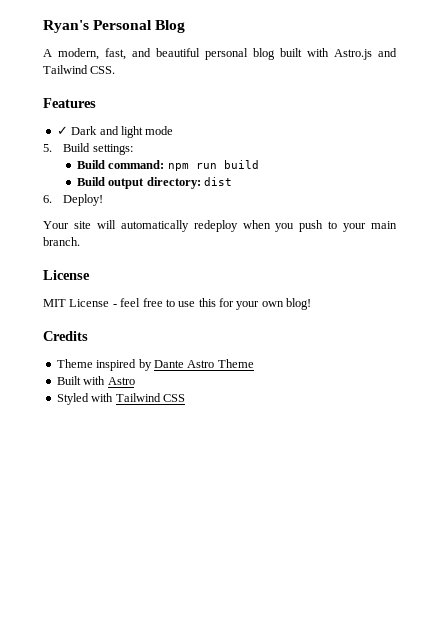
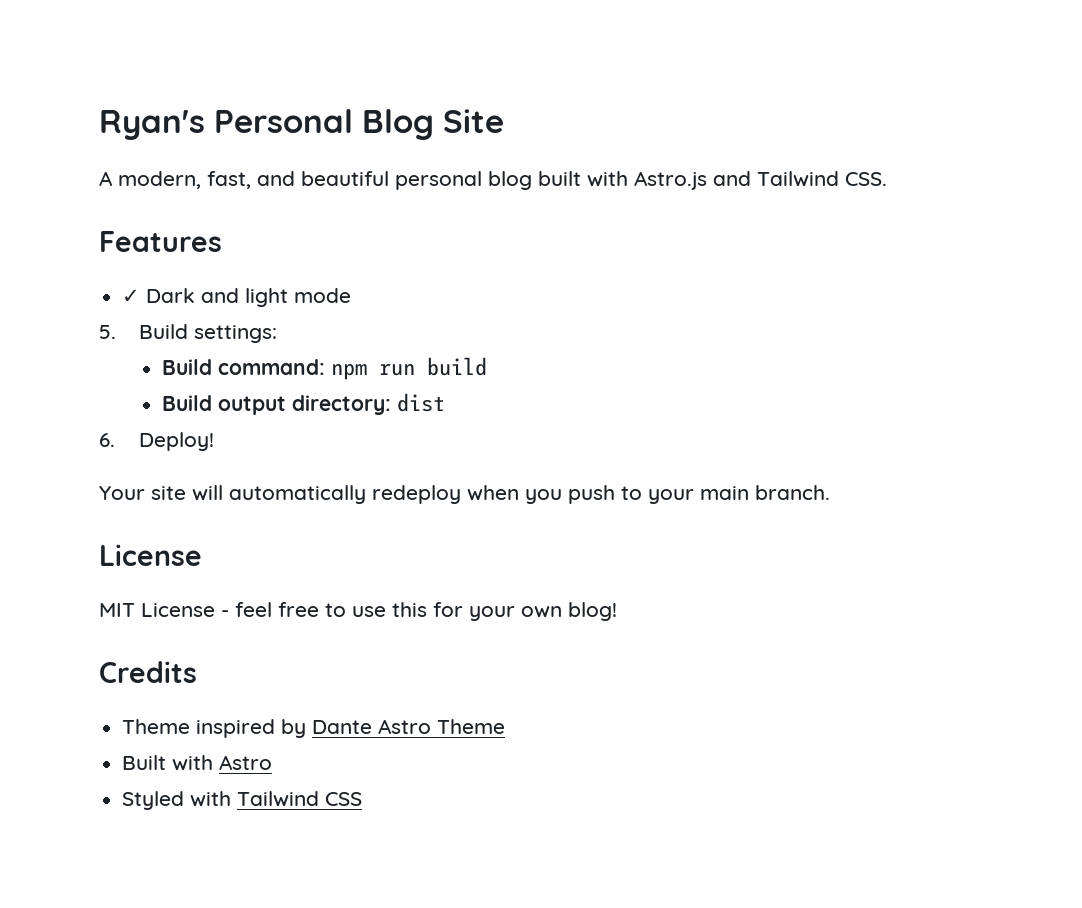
(186, 26) none -> [443,109,504,133] Site

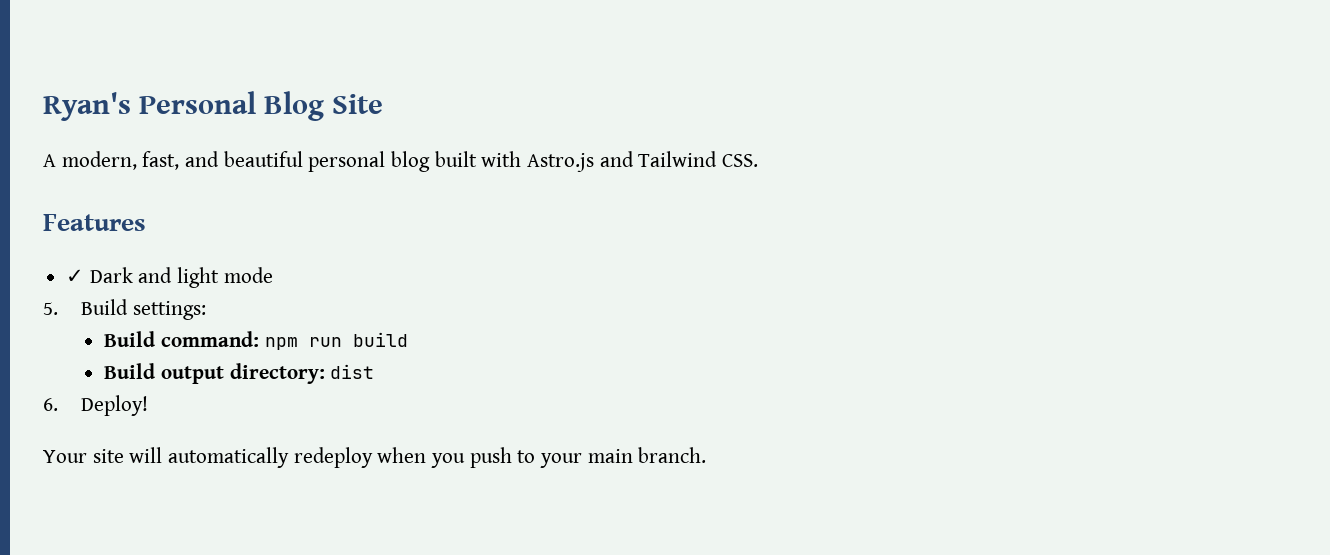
[99,544,202,566] [99,602,617,621] [99,661,197,683] [122,719,506,738] [122,755,273,771] [122,791,363,810] // License // MIT License - feel free to use this for your own blog! // Credits // Theme inspired by Dante Astro Theme // Built with Astro // Styled with Tailwind CSS -> (707, 455) none

